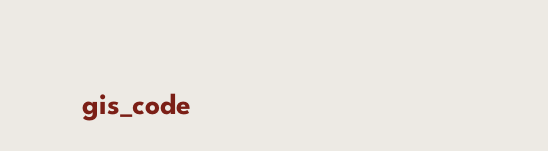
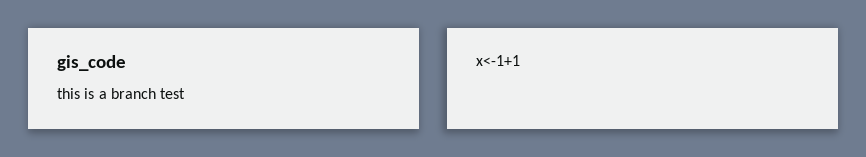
(191, 107) none -> [57,88,186,99] [476,55,520,66] // this is a branch test // x<-1+1

